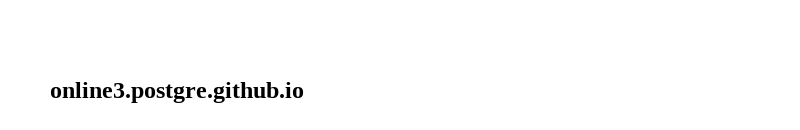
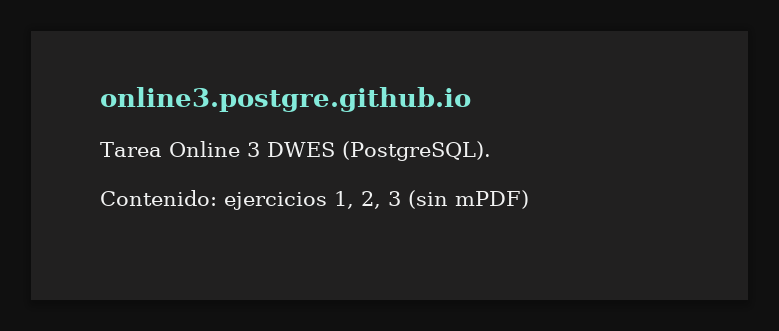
(304, 92) none -> [100,141,491,161] [100,190,529,210] // Tarea Online 3 DWES (PostgreSQL). // Contenido: ejercicios 1, 2, 3 (sin mPDF)

